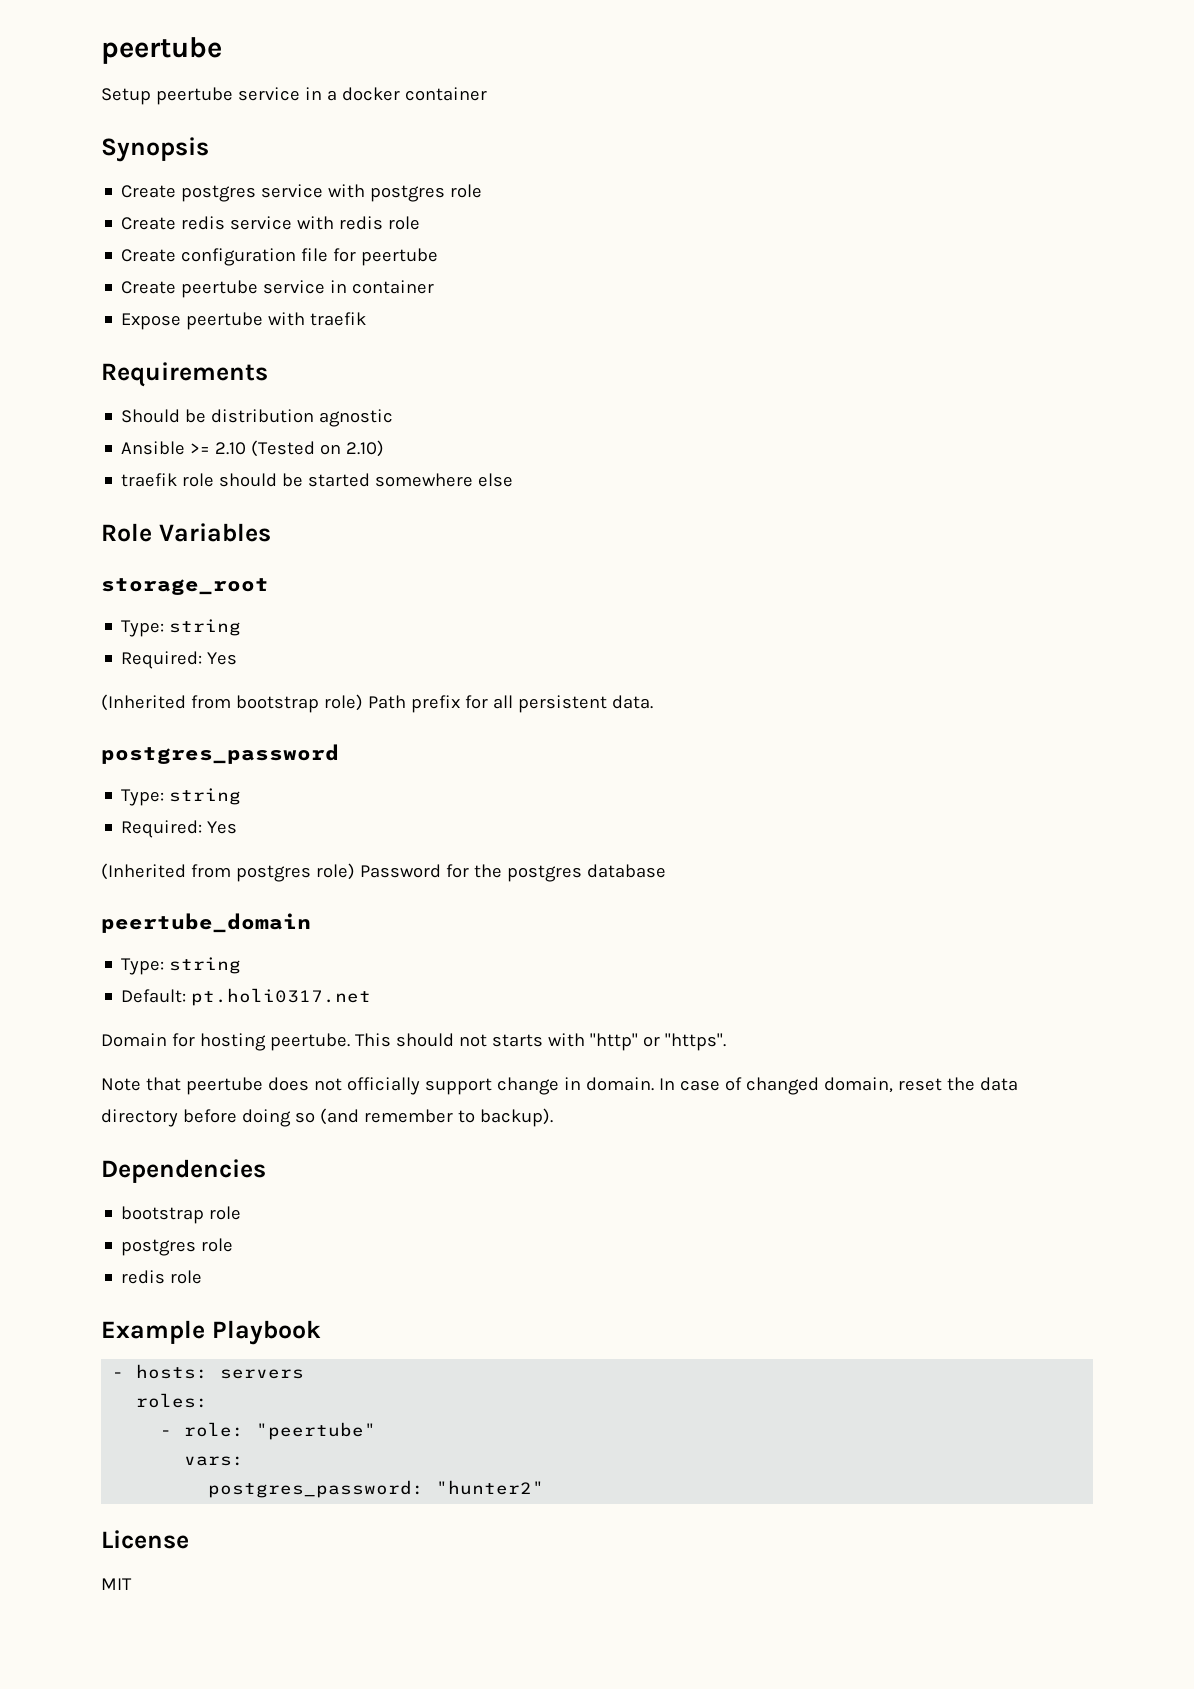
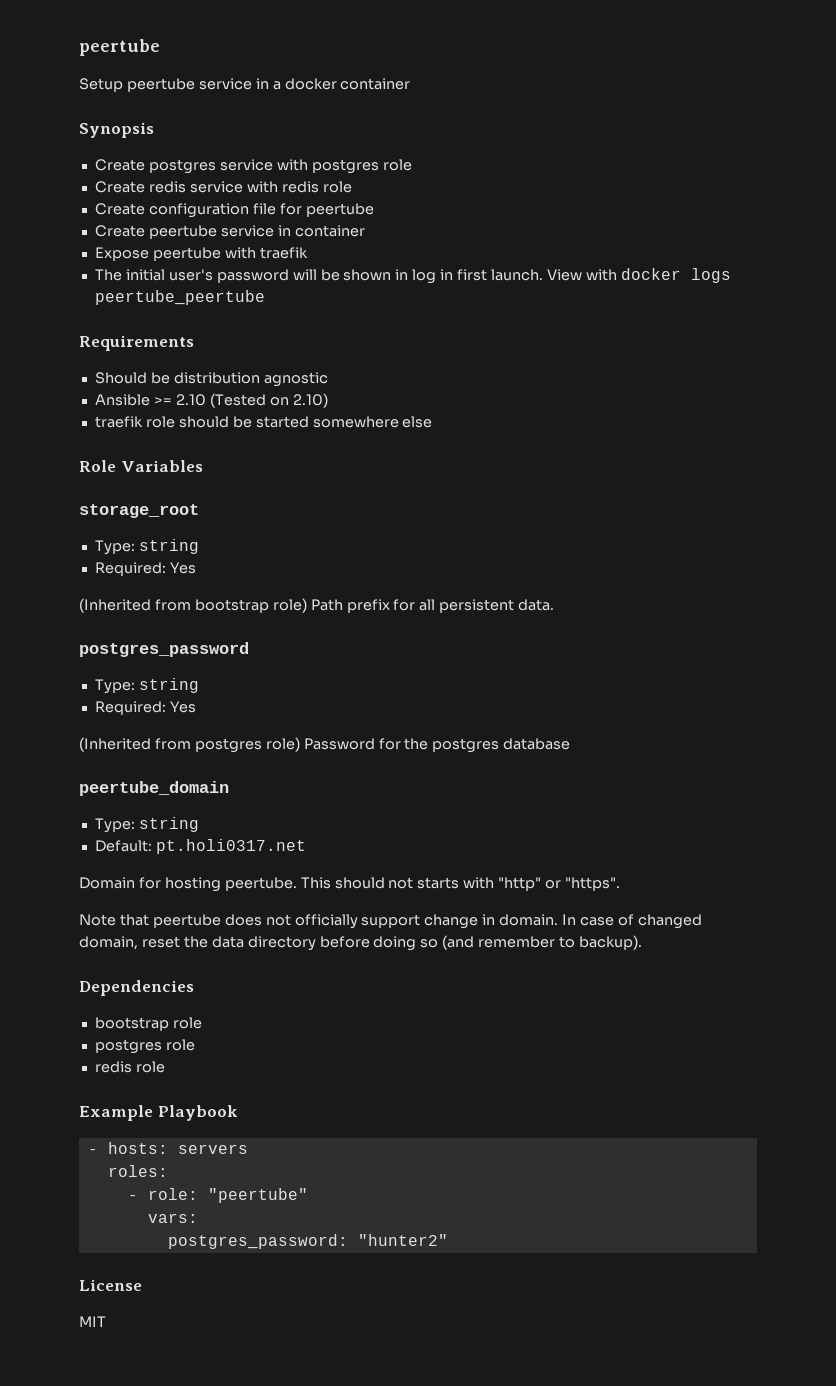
(367, 319) none -> [94,268,731,284] [94,290,265,305] // The initial user's password will be shown in log in first launch. View with docker logs peertube_peertube

